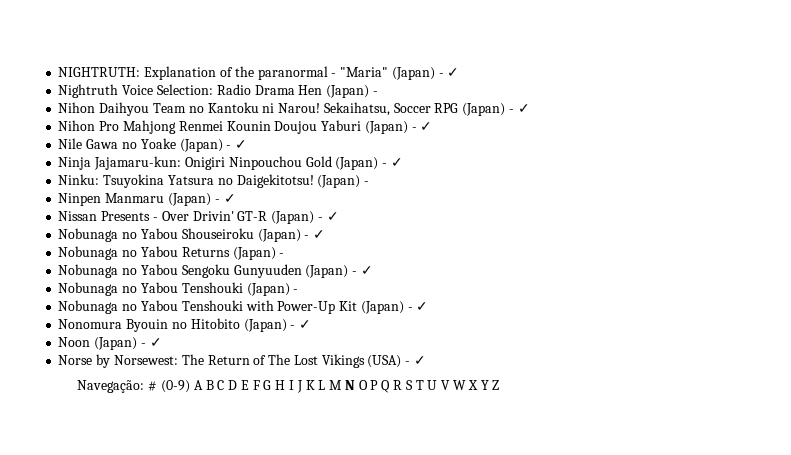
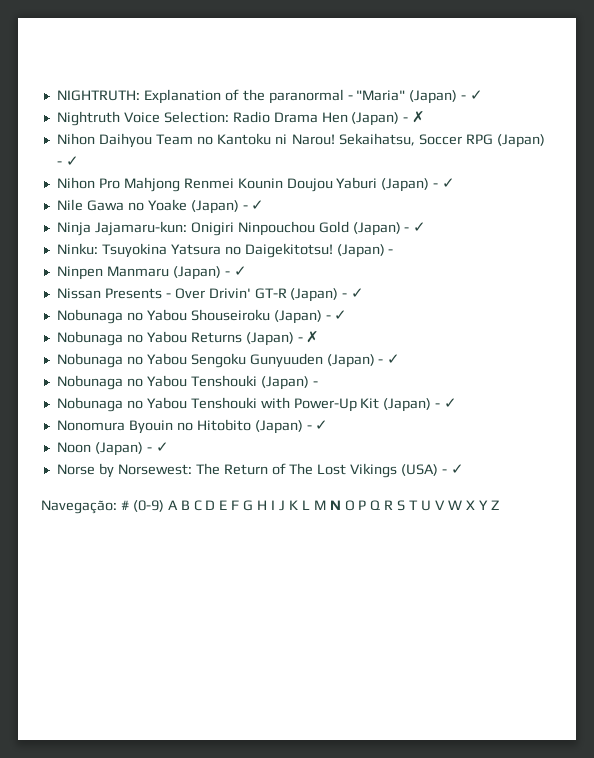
(378, 93) none -> [412,111,426,123] ✗
(285, 255) none -> [306,331,320,343] ✗

